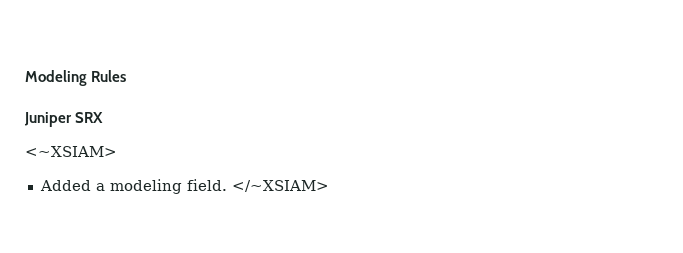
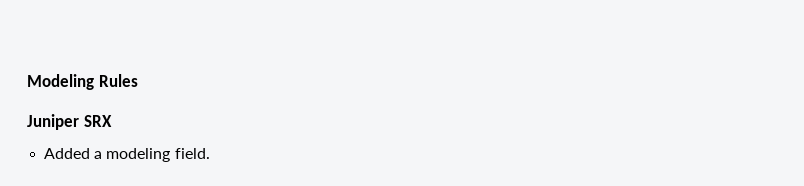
[25,146,117,157] // <~XSIAM> -> (112, 121) none
[231,180,329,192] </~XSIAM> -> (210, 153) none

